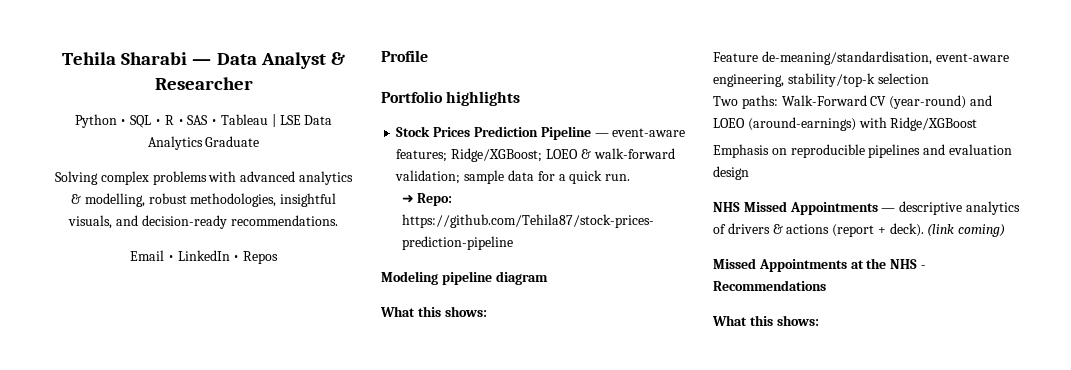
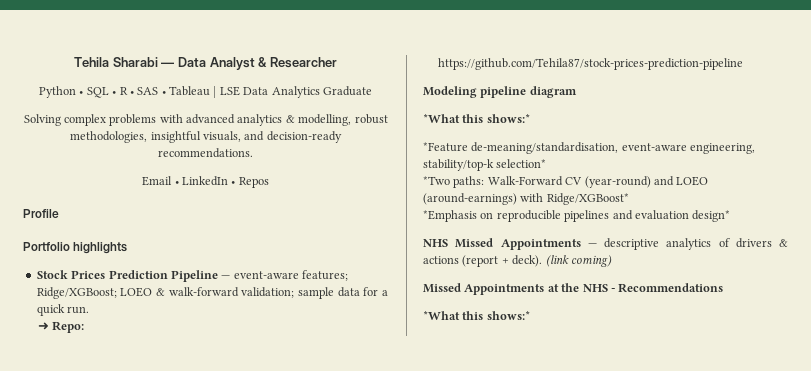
[380,306,487,317] [713,52,758,62] What this shows: // Feature -> [423,114,530,123] [423,142,468,152] *What this shows:* // *Feature
[877,73,929,84] [713,96,738,106] selection // Two -> [496,159,547,168] [423,176,450,185] selection* // *Two
[890,117,978,131] [713,144,769,158] Ridge/XGBoost // Emphasis -> [546,193,629,205] [423,210,477,222] Ridge/XGBoost* // *Emphasis
[713,166,749,180] design -> [692,210,731,222] design*
[712,315,819,326] What this shows: -> [423,311,530,320] *What this shows:*

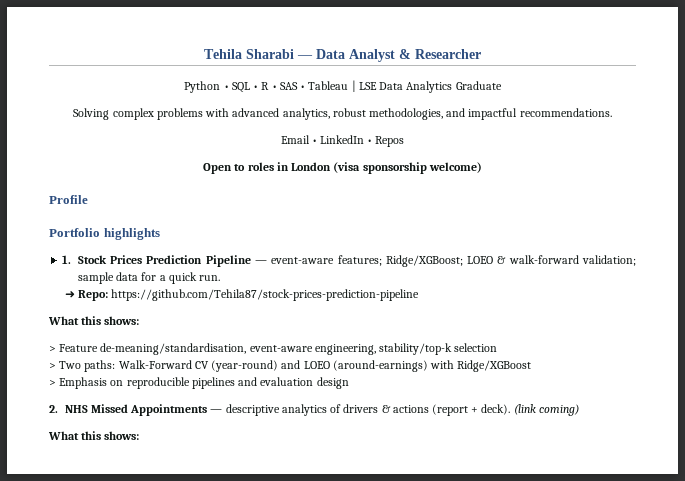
[237,114,388,126] [70,131,342,143] analytics & modelling, robust methodologies, insightful visuals, and decision-ready -> [282,108,518,120] analytics, robust methodologies, and impactful
(269, 182) none -> [203,162,482,174] // Open to roles in London (visa sponsorship welcome)
(128, 248) none -> [62,255,72,264] 1.
[423,86,577,98] [423,114,530,123] [423,142,468,152] Modeling pipeline diagram // *What this shows:* // *Feature -> [48,316,140,325] [49,344,99,352] What this shows: // > Feature
[496,159,547,168] [423,176,450,185] selection* // *Two -> [454,343,498,352] [49,361,82,369] selection // > Two
[546,193,629,205] [423,210,477,222] Ridge/XGBoost* // *Emphasis -> [457,360,532,372] [49,377,108,389] Ridge/XGBoost // > Emphasis
[692,210,731,222] design* // -> [316,377,349,389] [49,405,58,413] design // 2.
[423,283,724,295] [423,311,530,320] Missed Appointments at the NHS - Recommendations // *What this shows:* -> [48,431,140,440] What this shows:

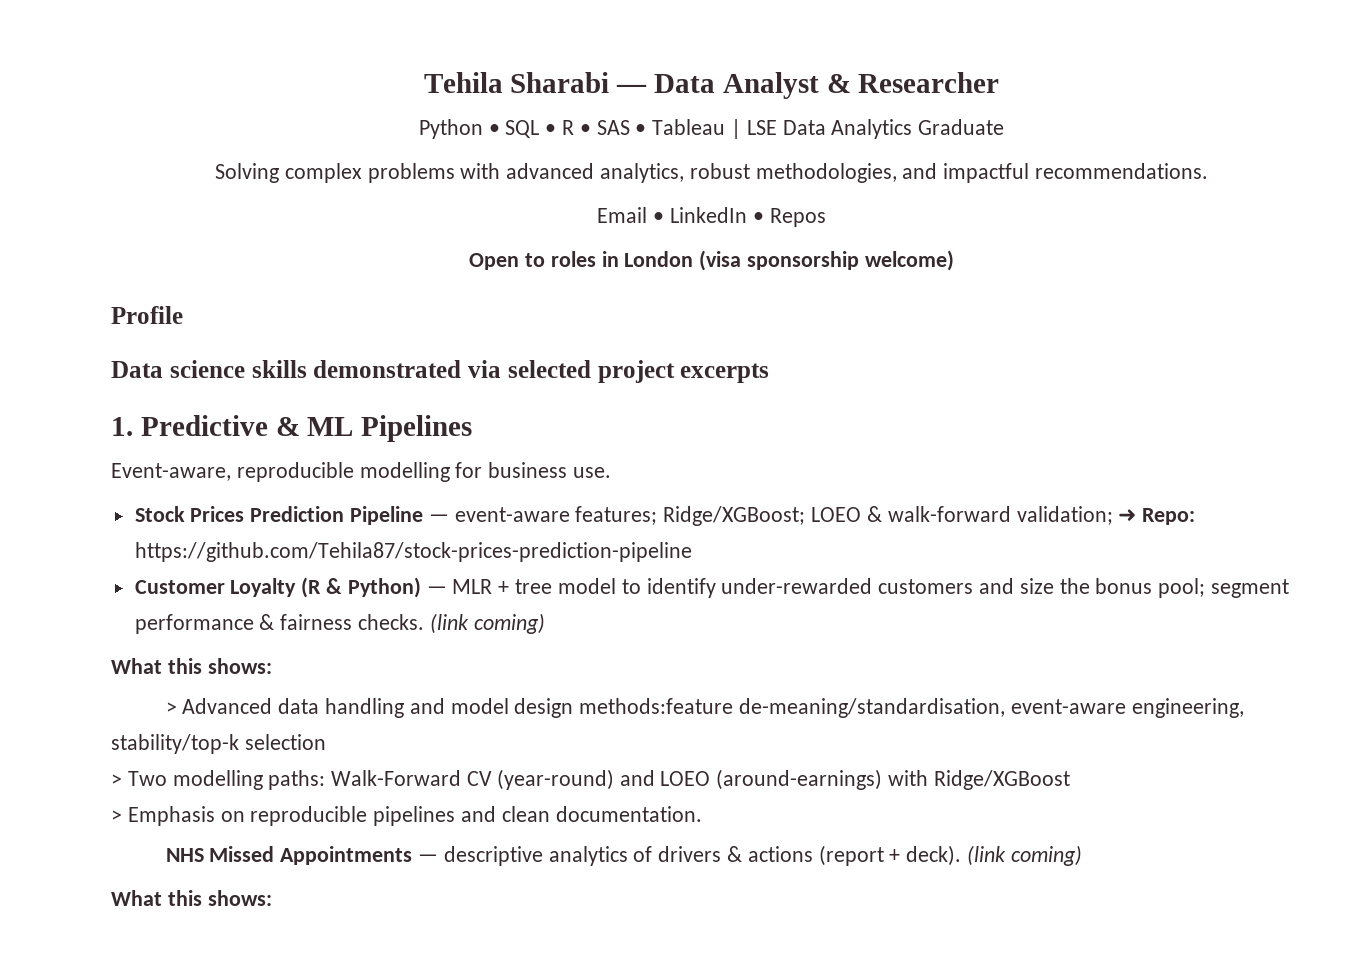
[49,228,160,240] [62,255,72,264] Portfolio highlights // 1. -> [111,360,770,383] [111,415,473,442] [111,462,612,482] Data science skills demonstrated via selected project excerpts // 1. Predictive & ML Pipelines // Event-aware, reproducible modelling for business use. //
[77,272,220,284] [64,289,420,301] [48,316,140,325] [49,344,99,352] sample data for a quick run. // ➜ Repo: https://github.com/Tehila87/stock-prices-prediction-pipeline // What this shows: // > Feature -> [1118,508,1196,525] [134,542,692,562] [134,577,1289,598] [134,613,545,634] [111,658,272,674] [165,698,734,718] ➜ Repo: https://github.com/Tehila87/stock-prices-prediction-pipeline // Customer Loyalty (R & Python) — MLR + tree model to identify under-rewarded customers and size the bonus pool; segment performance & fairness checks. (link coming) // What this shows: // > Advanced data handling and model design methods:feature
(82, 365) none -> [172,770,263,790] modelling
[260,377,349,389] [49,405,58,413] evaluation design // 2. -> [501,806,702,822] clean documentation. //

